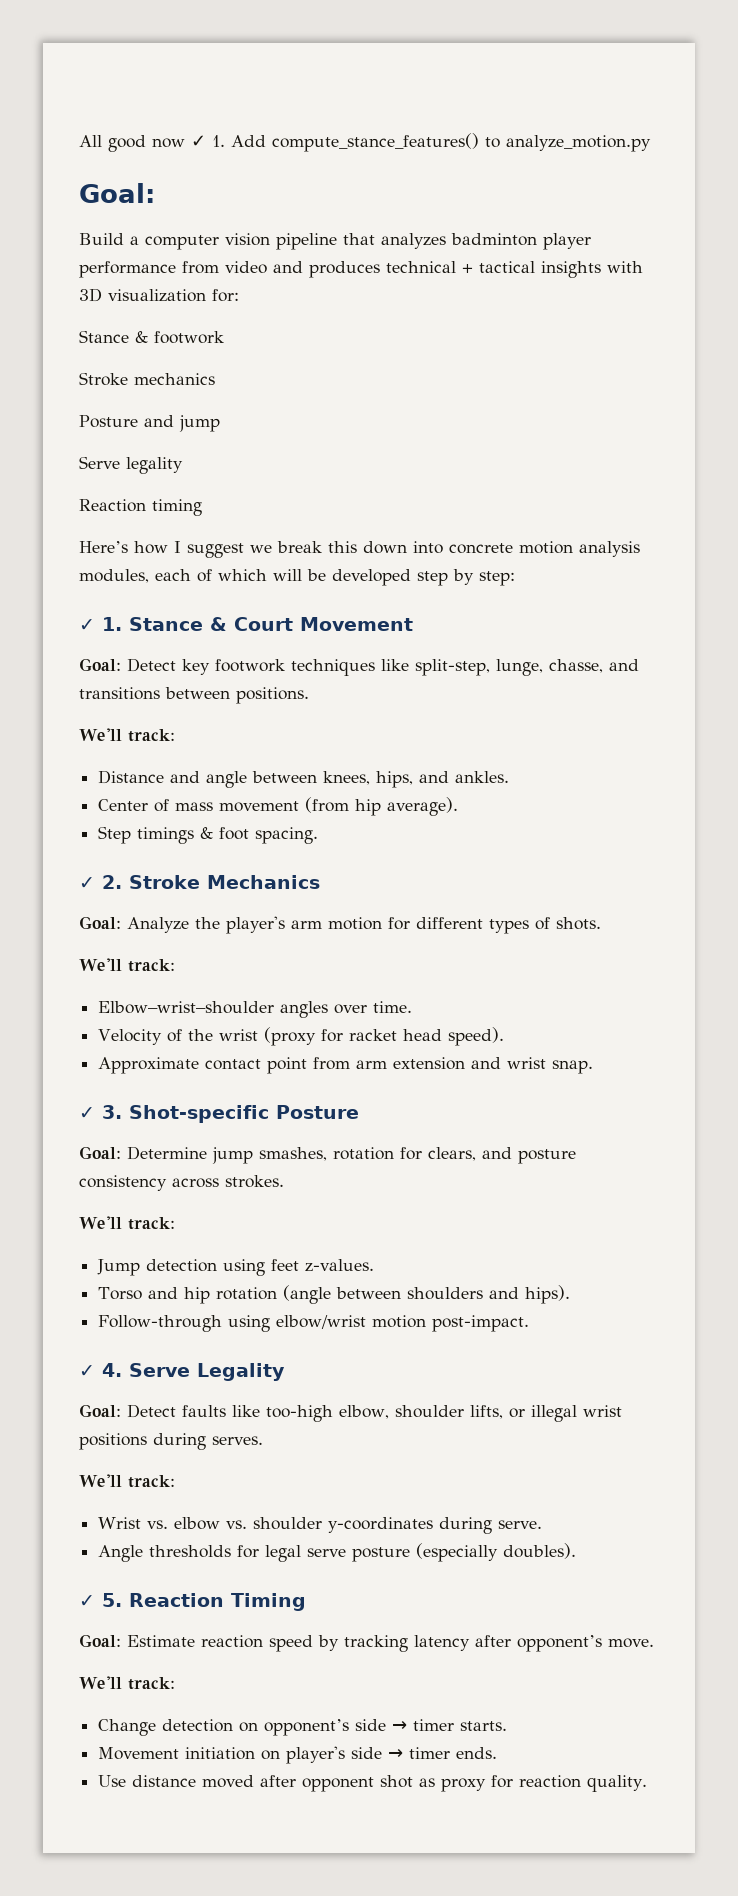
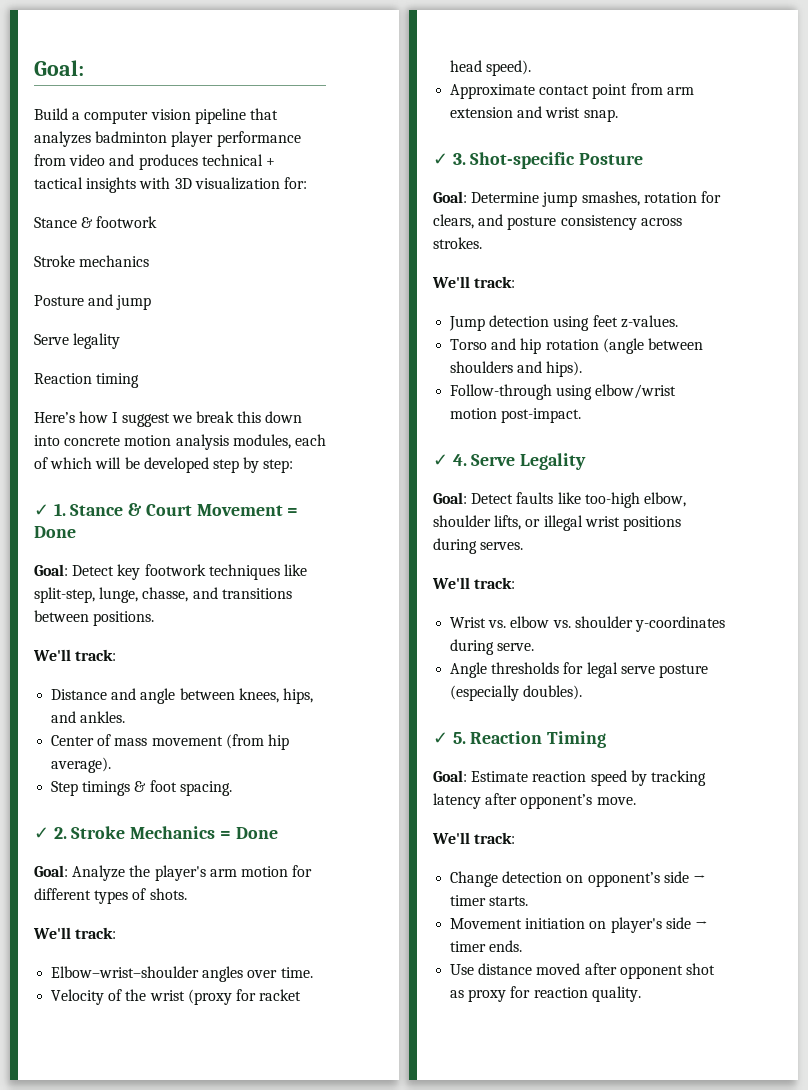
[79,133,651,152] All good now ✓ 1. Add compute_stance_features() to analyze_motion.py // -> (34, 68) none
(413, 624) none -> [287,508,299,516] [34,526,76,538] = Done
(320, 882) none -> [219,827,278,839] = Done

